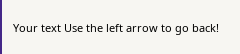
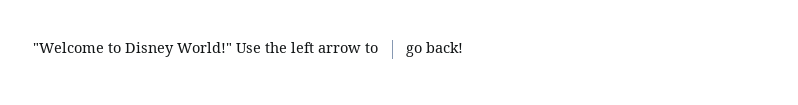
[13,24,61,32] Your text -> [33,42,232,57] "Welcome to Disney World!"

